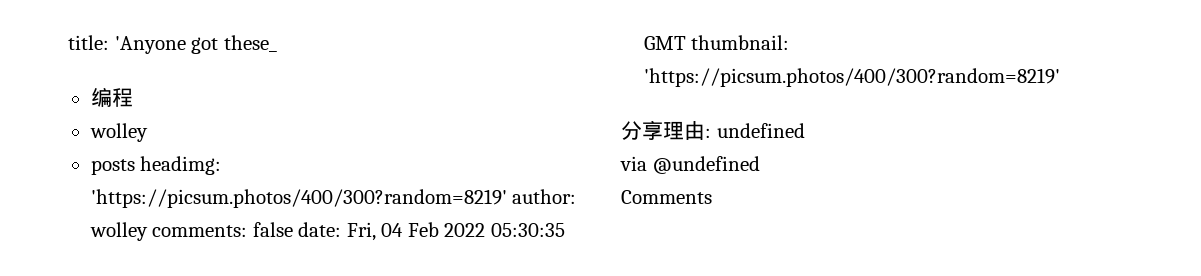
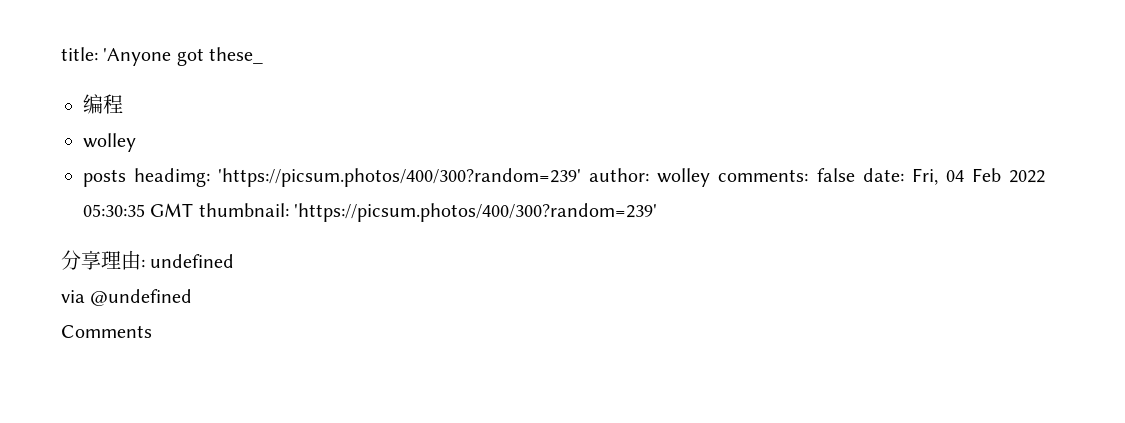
[90,189,507,208] 'https://picsum.photos/400/300?random=8219' -> [218,168,582,187] 'https://picsum.photos/400/300?random=239'
[643,68,1060,87] 'https://picsum.photos/400/300?random=8219' -> [294,203,658,222] 'https://picsum.photos/400/300?random=239'

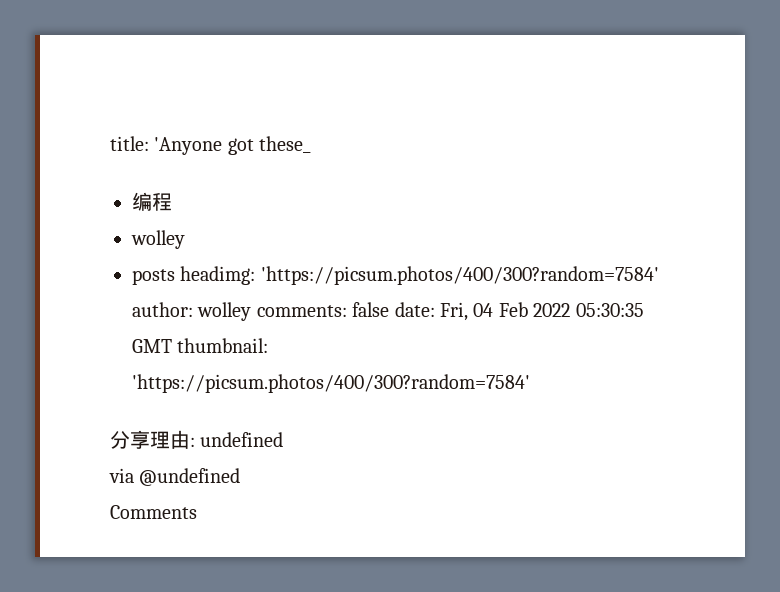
[218,168,582,187] 'https://picsum.photos/400/300?random=239' -> [260,266,659,285] 'https://picsum.photos/400/300?random=7584'
[294,203,658,222] 'https://picsum.photos/400/300?random=239' -> [132,374,530,393] 'https://picsum.photos/400/300?random=7584'

